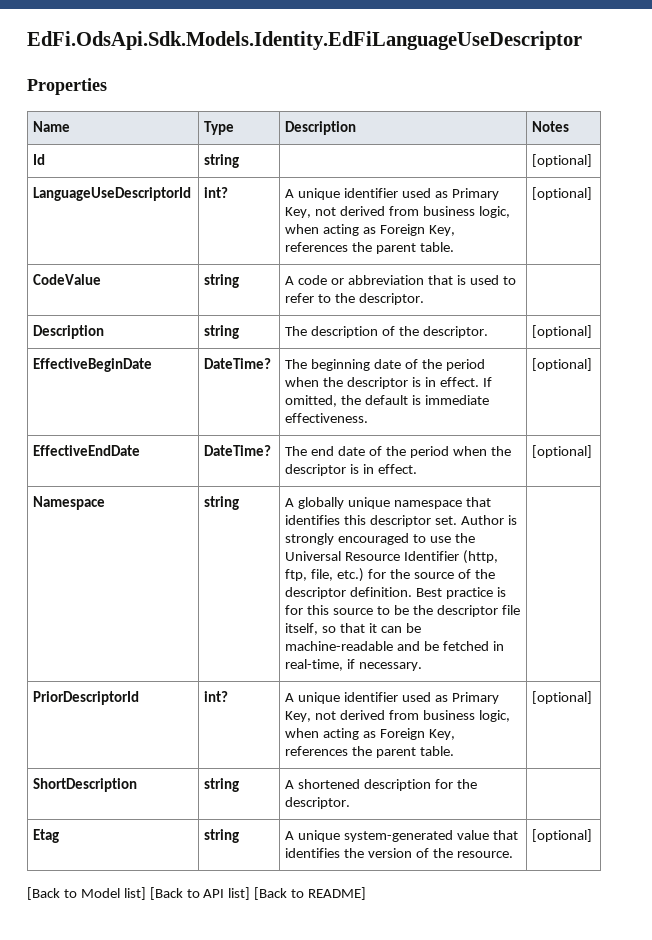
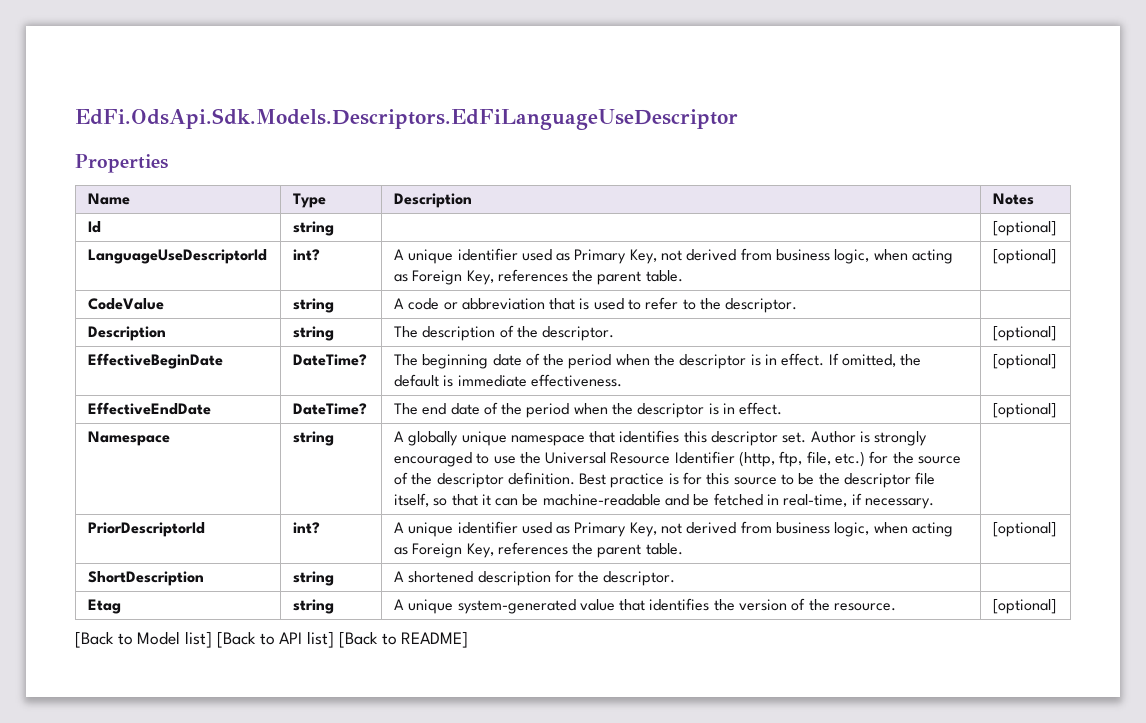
[27,31,582,50] EdFi.OdsApi.Sdk.Models.Identity.EdFiLanguageUseDescriptor -> [75,108,738,130] EdFi.OdsApi.Sdk.Models.Descriptors.EdFiLanguageUseDescriptor

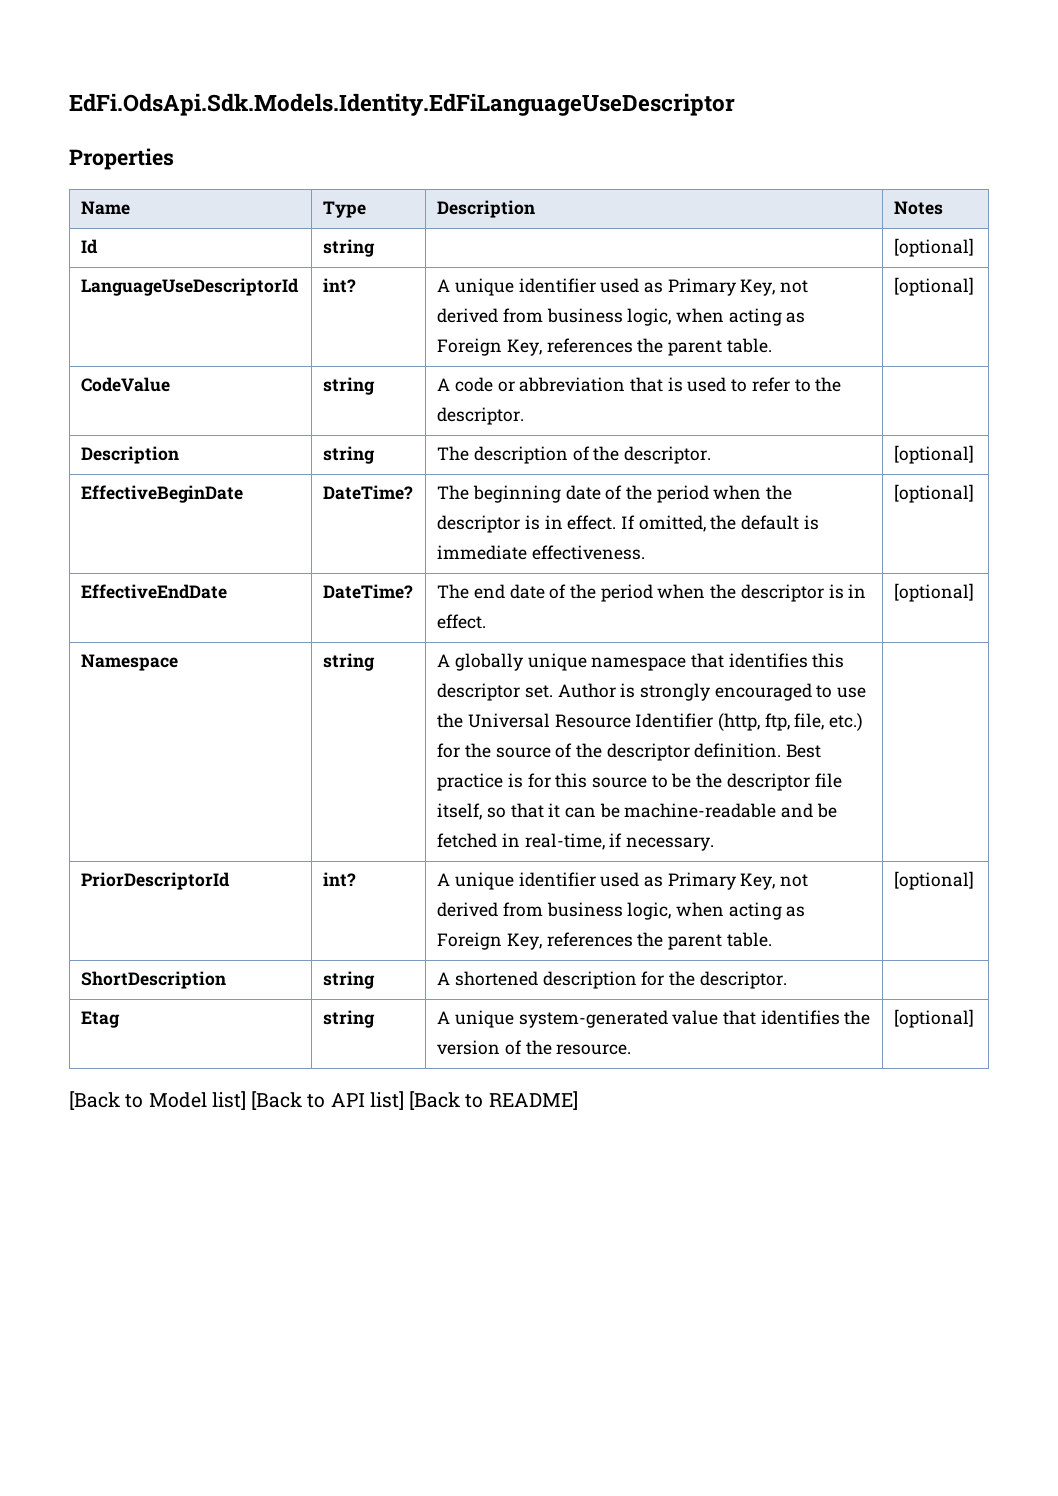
[75,108,738,130] EdFi.OdsApi.Sdk.Models.Descriptors.EdFiLanguageUseDescriptor -> [69,93,735,116] EdFi.OdsApi.Sdk.Models.Identity.EdFiLanguageUseDescriptor

